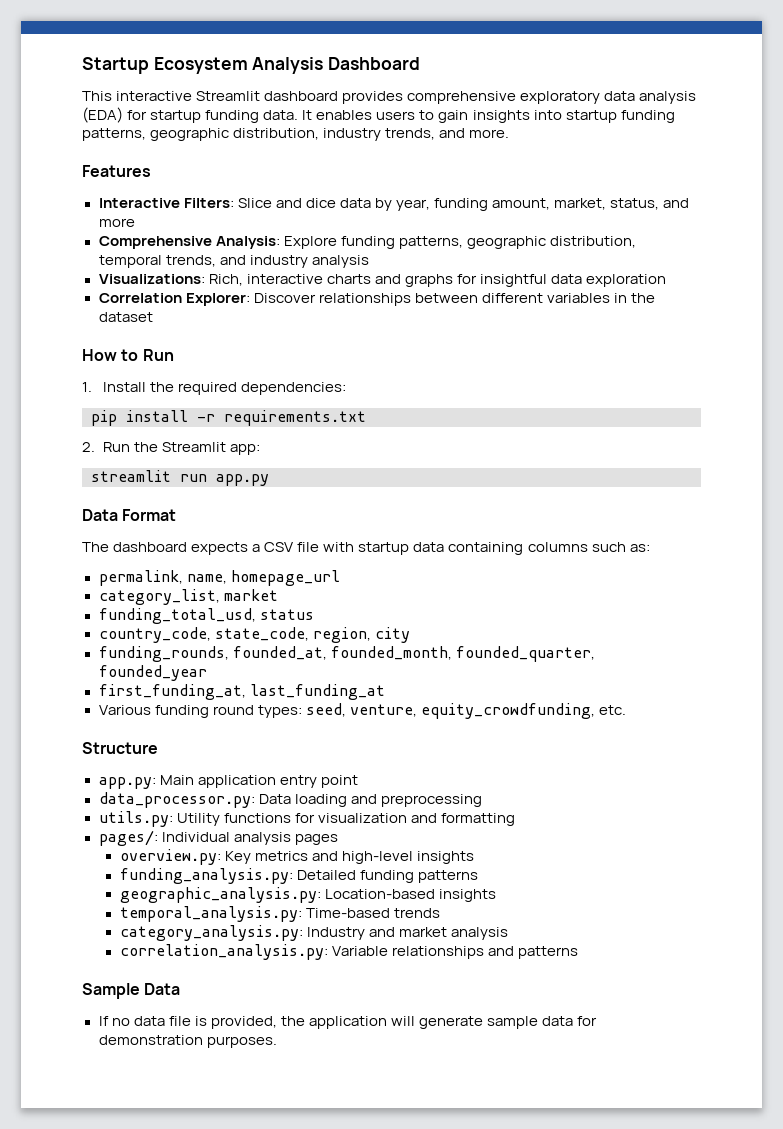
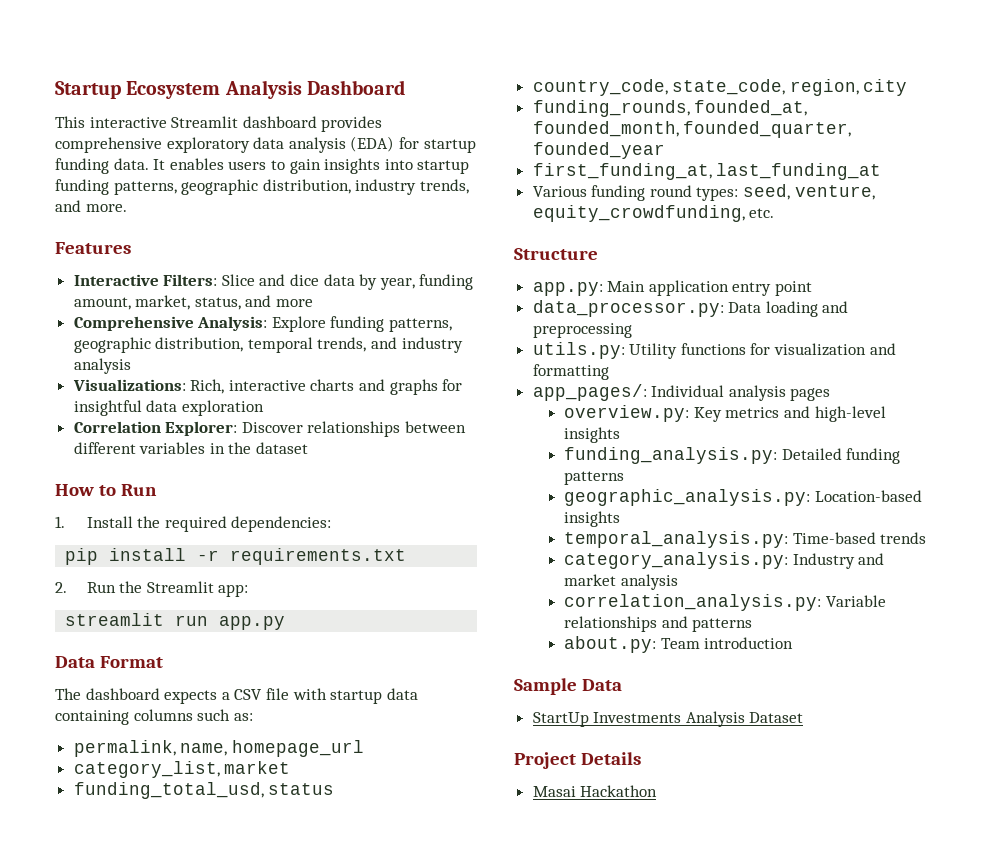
[98,830,158,846] pages/: -> [532,384,647,401] app_pages/:
(578, 952) none -> [564,636,794,653] // about.py: Team introduction
[98,1016,598,1029] [98,1035,277,1048] If no data file is provided, the application will generate sample data for demonstration purposes. -> [532,711,804,727] [514,752,641,769] [532,785,658,797] StartUp Investments Analysis Dataset // Project Details // Masai Hackathon

